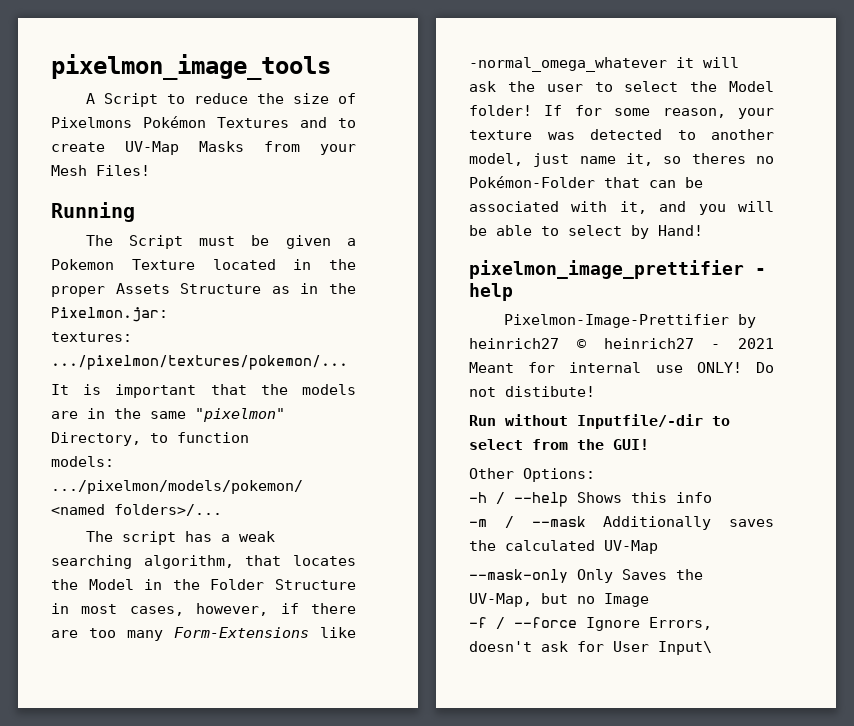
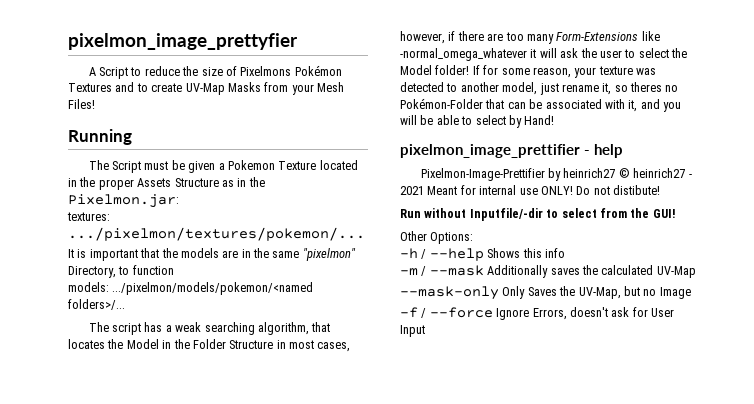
[51,54,331,80] pixelmon_image_tools -> [68,33,298,50] pixelmon_image_prettyfier
[579,156,616,164] name -> [561,84,599,92] rename
[658,641,712,655] Input\ -> [400,325,425,337] Input

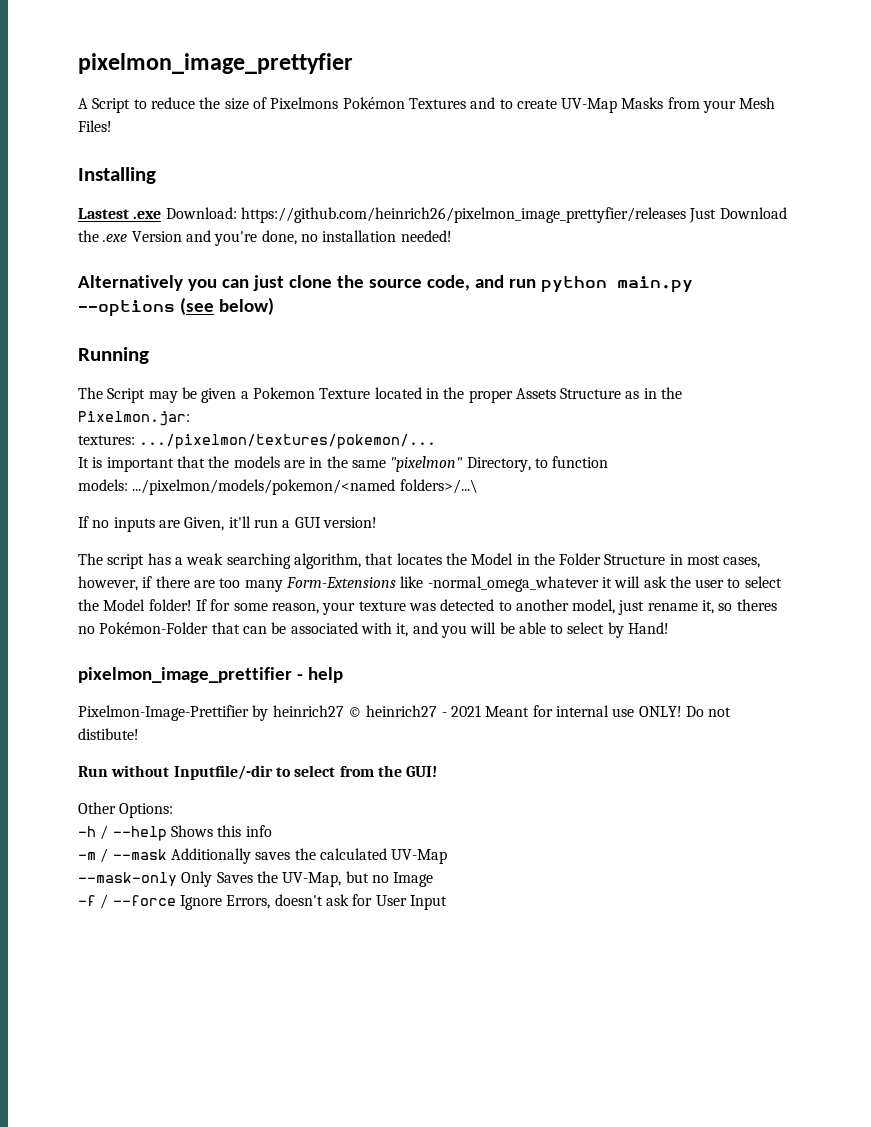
(95, 104) none -> [78,167,156,184] [78,207,787,223] [78,230,452,246] [78,275,693,293] [78,297,274,317] // Installing // Lastest .exe Download: https://github.com/heinrich26/pixelmon_image_prettyfier/releases Just Download the .exe Version and you're done, no installation needed! // Alternatively you can just clone the source code, and run python main.py --options (see below)
[144,161,169,170] must -> [148,391,178,403] may
[68,299,125,310] folders>/... -> [399,479,478,494] [78,516,377,532] folders>/...\ // If no inputs are Given, it'll run a GUI version!

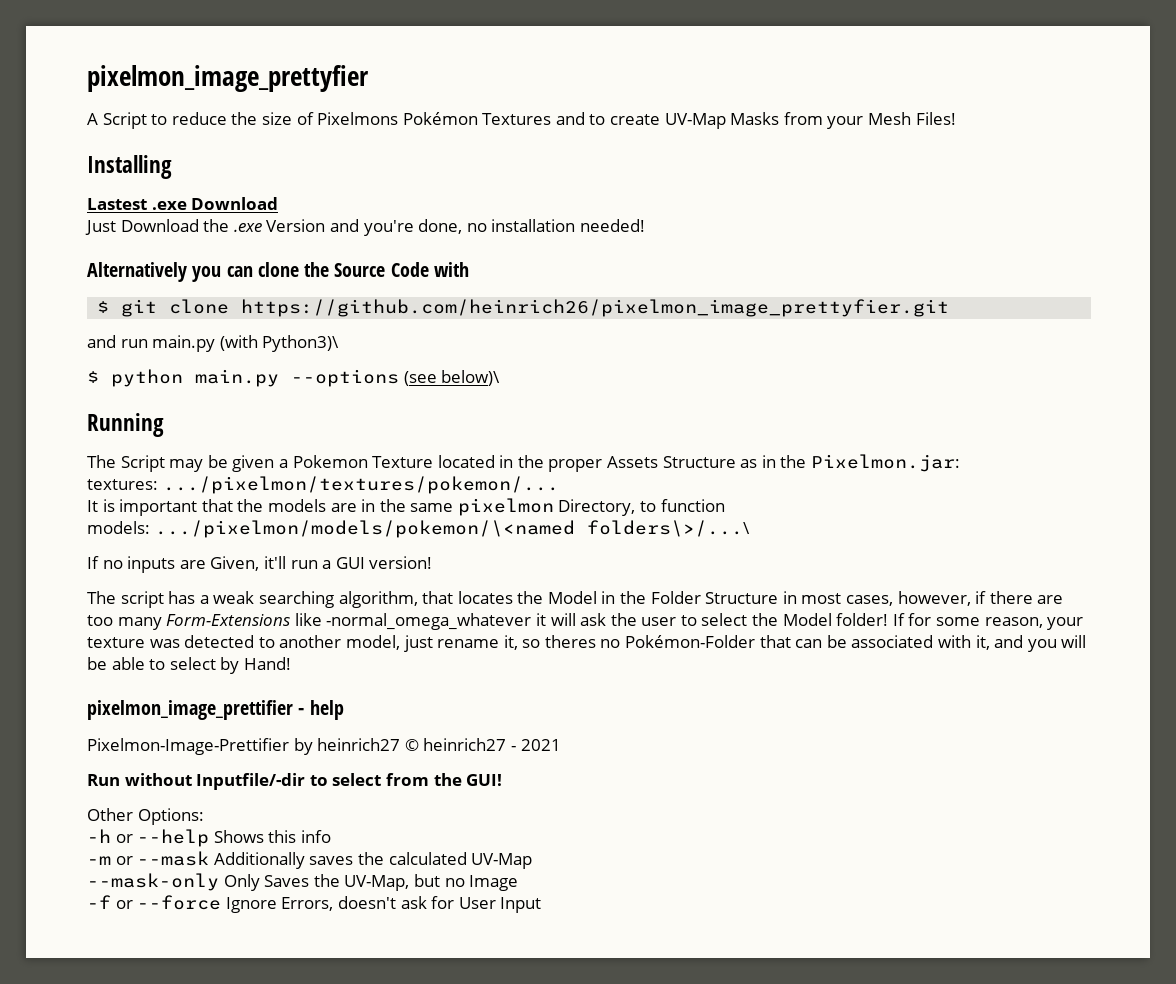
[165,207,686,223] Download: https://github.com/heinrich26/pixelmon_image_prettyfier/releases -> [191,197,279,210] Download //
[252,275,284,291] just -> (253, 271) none
[368,275,536,291] source code, and run -> [334,262,469,277] [97,299,950,317] [87,335,340,352] [87,371,99,383] Source Code with // $ git clone https://github.com/heinrich26/pixelmon_image_prettyfier.git // and run main.py (with Python3)\ // $
[218,297,274,315] below) -> [441,370,501,386] below)\
[390,456,464,472] "pixelmon" -> [457,498,554,516] pixelmon
[132,479,478,495] .../pixelmon/models/pokemon/<named folders>/...\ -> [154,520,750,538] .../pixelmon/models/pokemon/\<named folders\>/...\
[485,705,732,717] [78,728,139,740] Meant for internal use ONLY! Do not distibute! -> (561, 745) none
[100,825,109,840] / -> [115,834,133,843] or
[100,848,109,863] / -> [115,856,133,865] or
[100,894,109,909] / -> [115,900,133,909] or

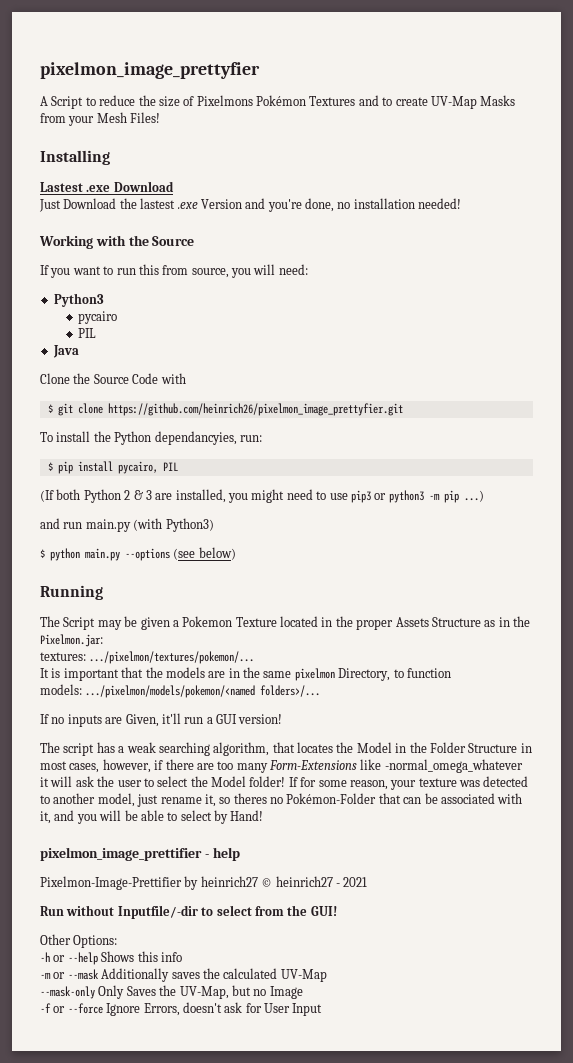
(230, 225) none -> [140,198,176,209] lastest
[87,262,299,282] Alternatively you can clone -> [39,235,195,249] [40,264,308,278] [53,293,104,307] [78,311,118,324] [78,328,97,338] [52,345,79,358] [40,373,70,384] Working with the Source // If you want to run this from source, you will need: // Python3 // pycairo // PIL // Java // Clone
(950, 308) none -> [40,431,262,445] [47,461,178,474] [40,489,484,503] // To install the Python dependancyies, run: // $ pip install pycairo, PIL // (If both Python 2 & 3 are installed, you might need to use pip3 or python3 -m pip ...)
[262,335,340,352] Python3)\ -> [165,518,214,532] Python3)
[441,370,501,386] below)\ -> [198,547,236,560] below)
[154,520,750,538] .../pixelmon/models/pokemon/\<named folders\>/...\ -> [85,685,321,698] .../pixelmon/models/pokemon/<named folders>/...

